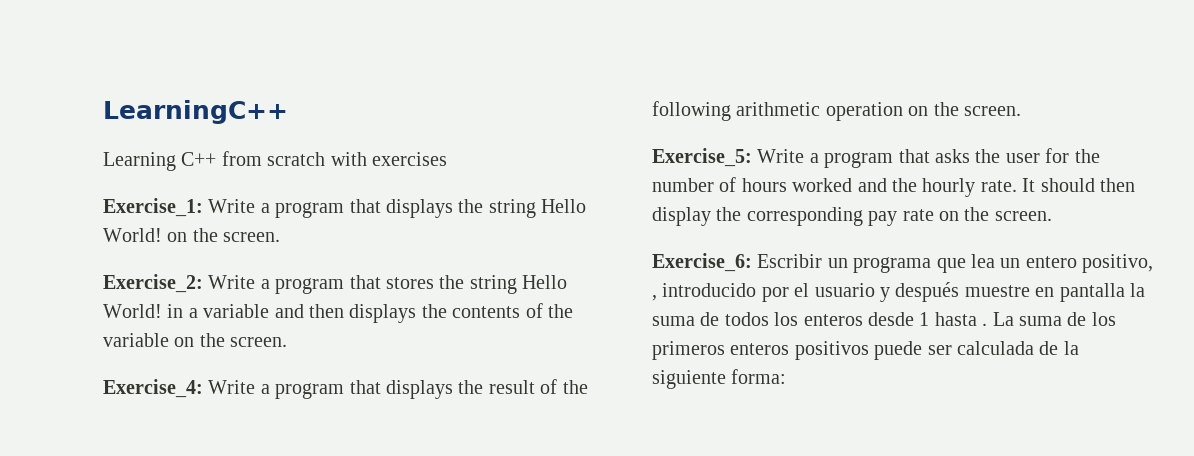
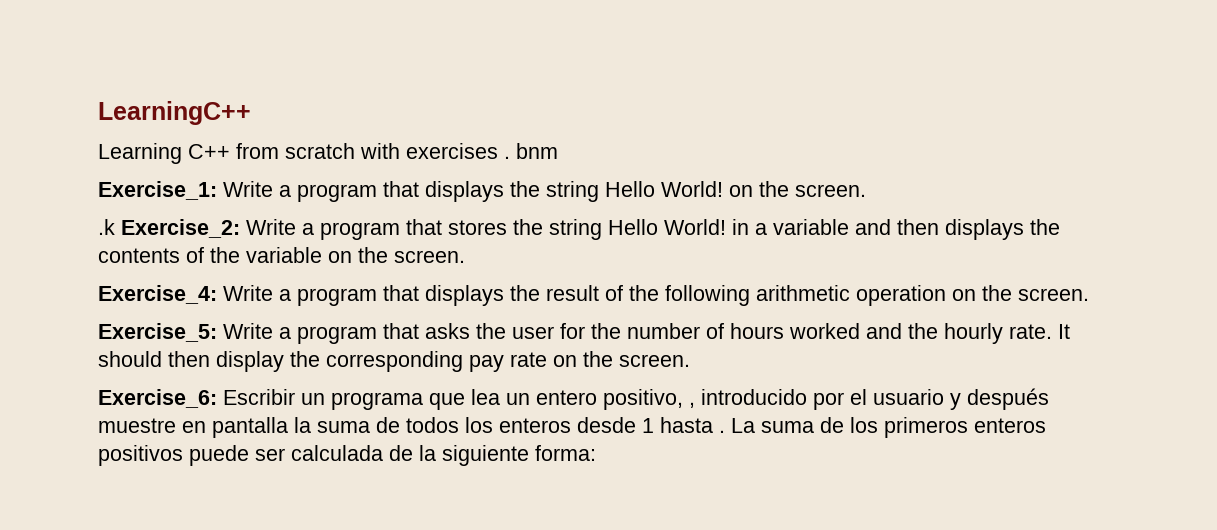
(447, 159) none -> [504,143,558,159] . bnm
(281, 237) none -> [98,219,115,235] .k

